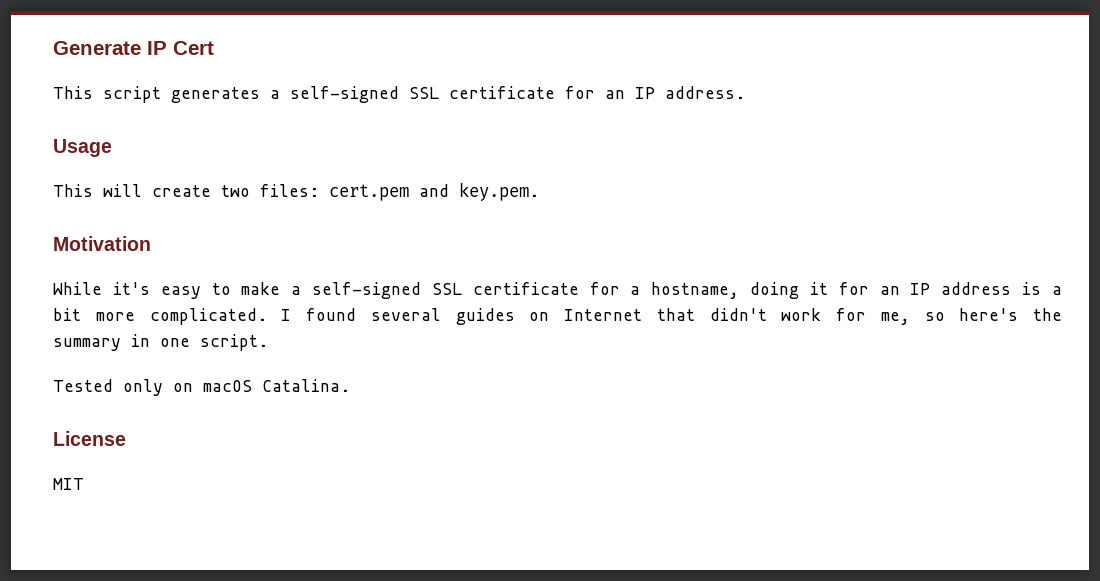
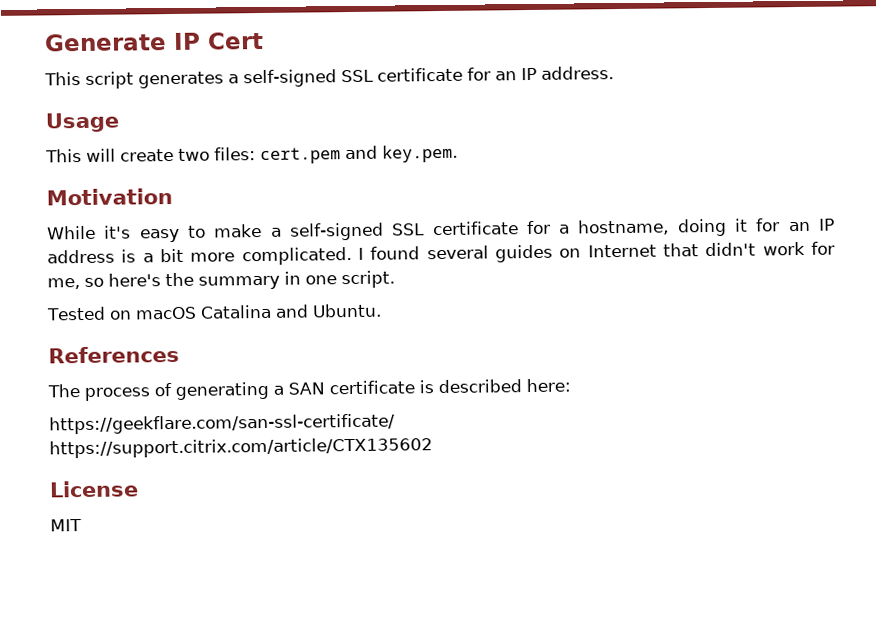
[123,379,163,396] only -> (106, 313) none
[262,379,350,392] Catalina. -> [199,303,382,319] [48,345,180,364] [47,378,571,401] [49,413,395,435] [49,437,433,459] Catalina and Ubuntu. // References // The process of generating a SAN certificate is described here: // https://geekflare.com/san-ssl-certificate/ // https://support.citrix.com/article/CTX135602

